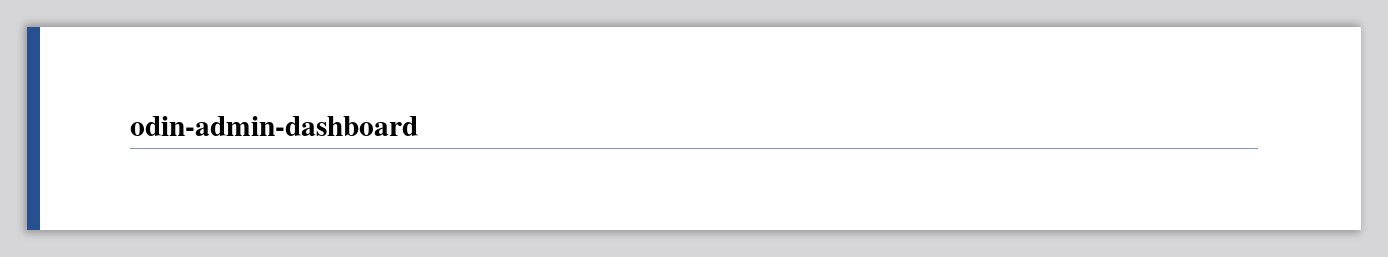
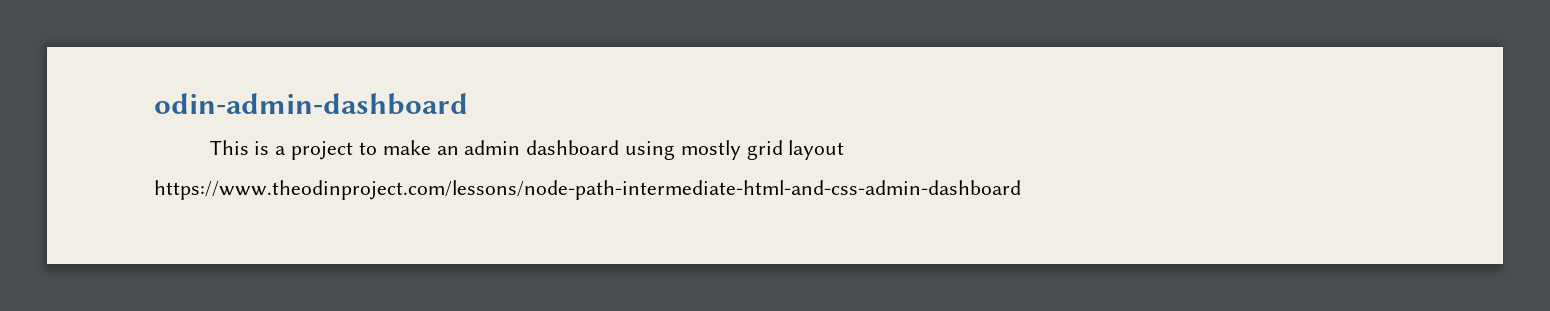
(418, 126) none -> [209,140,845,160] [154,180,1021,200] // This is a project to make an admin dashboard using mostly grid layout // https://www.theodinproject.com/lessons/node-path-intermediate-html-and-css-admin-dashboard

